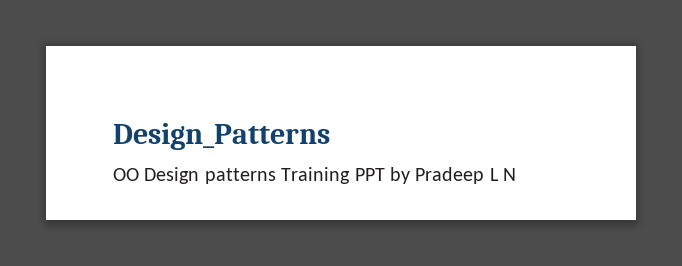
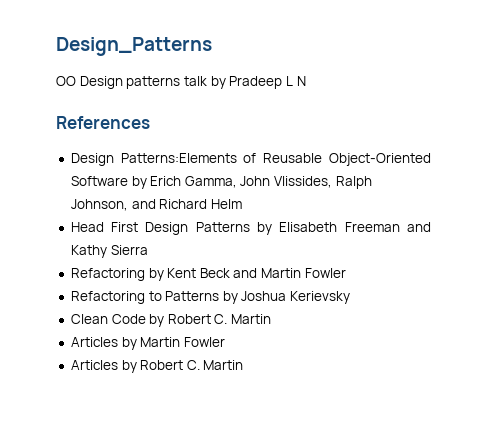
[281,167,385,184] Training PPT -> [183,76,207,86] talk
(517, 174) none -> [56,116,150,129] [70,153,431,166] [70,176,372,189] [70,199,242,211] [70,222,431,235] [70,245,148,258] [70,268,346,281] [70,291,351,304] [70,314,272,327] [70,337,225,350] [70,360,244,373] // References // Design Patterns:Elements of Reusable Object-Oriented Software by Erich Gamma, John Vlissides, Ralph Johnson, and Richard Helm // Head First Design Patterns by Elisabeth Freeman and Kathy Sierra // Refactoring by Kent Beck and Martin Fowler // Refactoring to Patterns by Joshua Kerievsky // Clean Code by Robert C. Martin // Articles by Martin Fowler // Articles by Robert C. Martin

